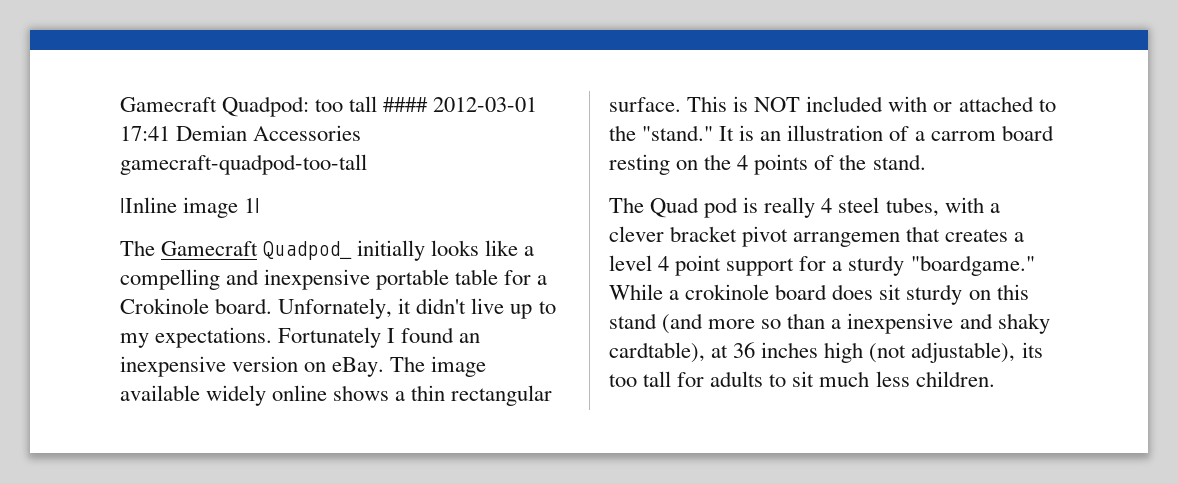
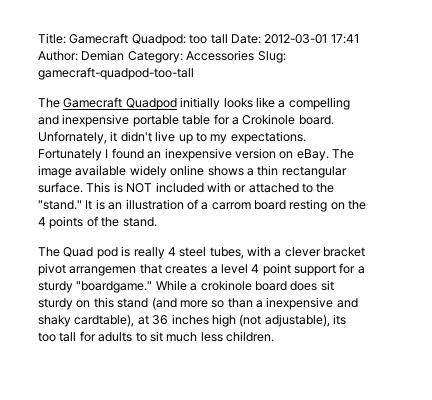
(120, 104) none -> [38,33,66,44] Title:
[383,97,429,112] #### -> [230,34,261,44] Date:
[176,125,362,141] [120,154,367,175] [120,197,261,218] Demian Accessories gamecraft-quadpod-too-tall // |Inline image 1| -> [38,50,286,63] [38,67,194,80] Author: Demian Category: Accessories Slug: gamecraft-quadpod-too-tall
[263,241,353,260] Quadpod_ -> [125,98,177,110] Quadpod

